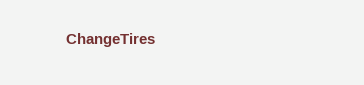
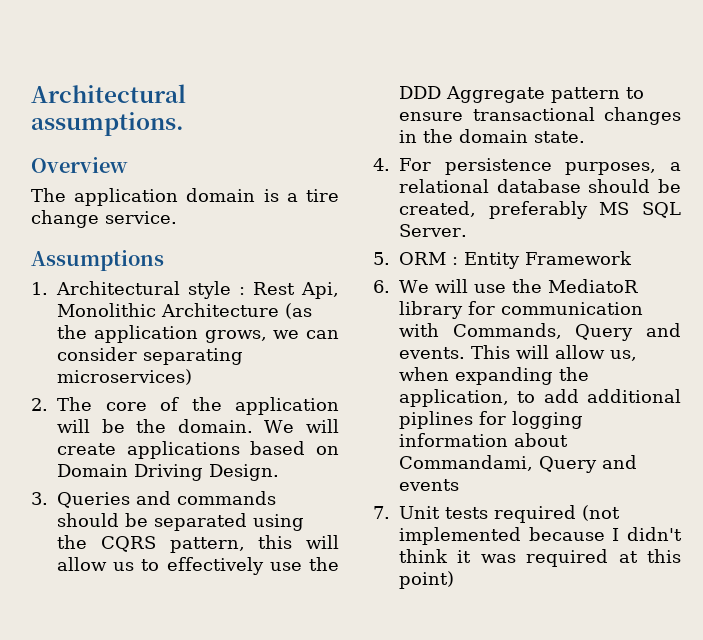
[66,33,155,47] ChangeTires -> [31,84,186,103] [31,112,184,136] [31,157,128,173] [31,188,339,206] [31,210,177,228] [31,250,164,271] [31,281,339,299] [57,303,312,319] [57,325,339,343] [57,347,243,365] [57,369,192,385] [31,397,339,415] [57,419,339,433] [57,441,340,459] [57,464,279,481] [31,491,276,508] [57,513,304,531] [57,535,339,553] [57,557,339,575] [399,86,644,103] [399,107,681,125] [399,129,585,143] [373,158,681,175] [399,179,681,193] [399,201,681,219] [399,224,467,237] [373,251,632,269] [373,279,638,293] [399,301,643,319] [399,323,681,341] [399,345,637,361] [399,367,589,385] [399,389,681,407] [399,411,583,429] [399,433,568,447] [399,455,637,473] [399,479,459,491] [373,505,620,523] [399,527,682,545] [399,549,681,567] [399,571,454,589] Architectural assumptions. // Overview // The application domain is a tire change service. // Assumptions // 1. Architectural style : Rest Api, Monolithic Architecture (as the application grows, we can consider separating microservices) // 2. The core of the application will be the domain. We will create applications based on Domain Driving Design. // 3. Queries and commands should be separated using the CQRS pattern, this will allow us to effectively use the DDD Aggregate pattern to ensure transactional changes in the domain state. // 4. For persistence purposes, a relational database should be created, preferably MS SQL Server. // 5. ORM : Entity Framework // 6. We will use the MediatoR library for communication with Commands, Query and events. This will allow us, when expanding the application, to add additional piplines for logging information about Commandami, Query and events // 7. Unit tests required (not implemented because I didn't think it was required at this point)

